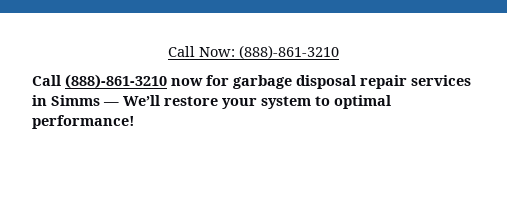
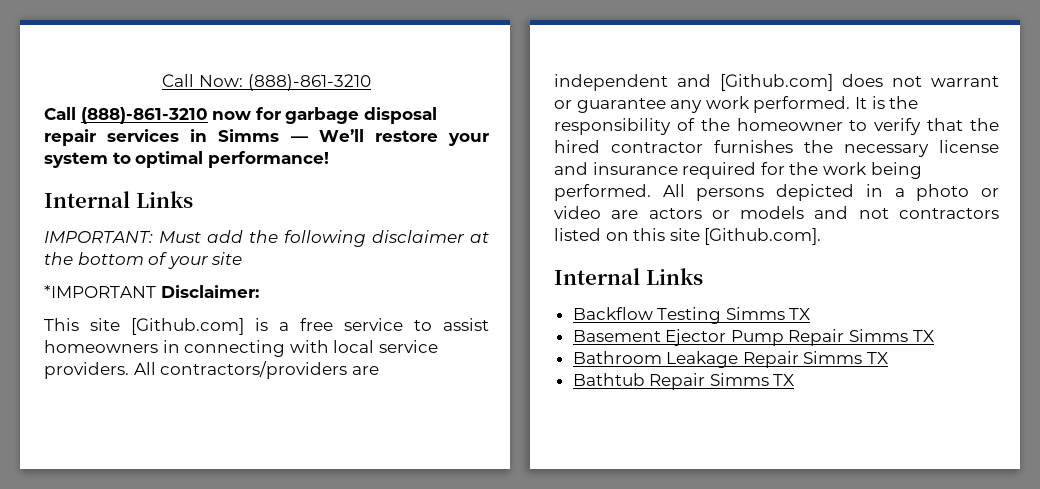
(135, 122) none -> [44,191,193,208] [44,230,489,247] [44,252,243,269] [44,285,259,298] [44,318,489,335] [44,340,438,357] [44,361,379,379] [554,74,999,91] [554,96,919,113] [554,118,999,135] [554,140,999,157] [554,162,922,179] [554,184,999,201] [554,206,999,219] [554,228,822,245] [554,268,703,285] [572,307,811,324] [572,329,934,346] [572,351,889,368] [572,373,795,390] // Internal Links // IMPORTANT: Must add the following disclaimer at the bottom of your site // *IMPORTANT Disclaimer: // This site [Github.com] is a free service to assist homeowners in connecting with local service providers. All contractors/providers are independent and [Github.com] does not warrant or guarantee any work performed. It is the responsibility of the homeowner to verify that the hired contractor furnishes the necessary license and insurance required for the work being performed. All persons depicted in a photo or video are actors or models and not contractors listed on this site [Github.com]. // Internal Links // Backflow Testing Simms TX // Basement Ejector Pump Repair Simms TX // Bathroom Leakage Repair Simms TX // Bathtub Repair Simms TX

